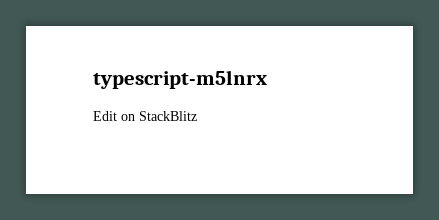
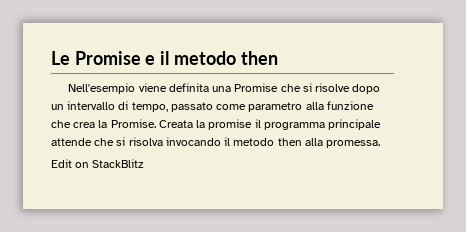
[93,70,267,89] typescript-m5lnrx -> [51,51,278,65] [68,83,381,94] [51,101,374,112] [51,119,382,130] [51,137,381,148] Le Promise e il metodo then // Nell'esempio viene definita una Promise che si risolve dopo un intervallo di tempo, passato come parametro alla funzione che crea la Promise. Creata la promise il programma principale attende che si risolva invocando il metodo then alla promessa.

